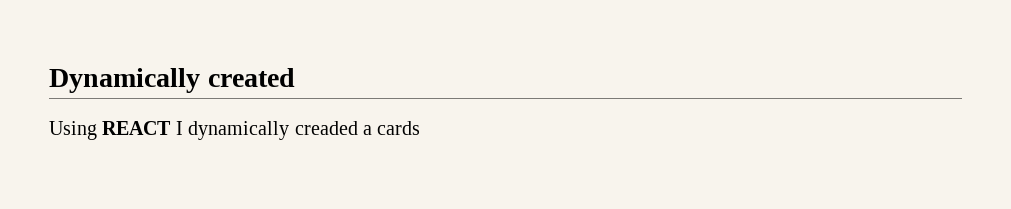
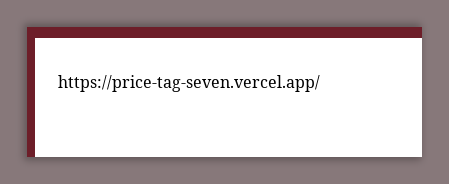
[49,68,295,93] [49,121,421,140] Dynamically created // Using REACT I dynamically creaded a cards -> [58,75,320,92] https://price-tag-seven.vercel.app/

